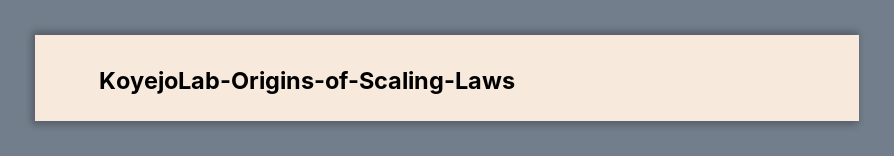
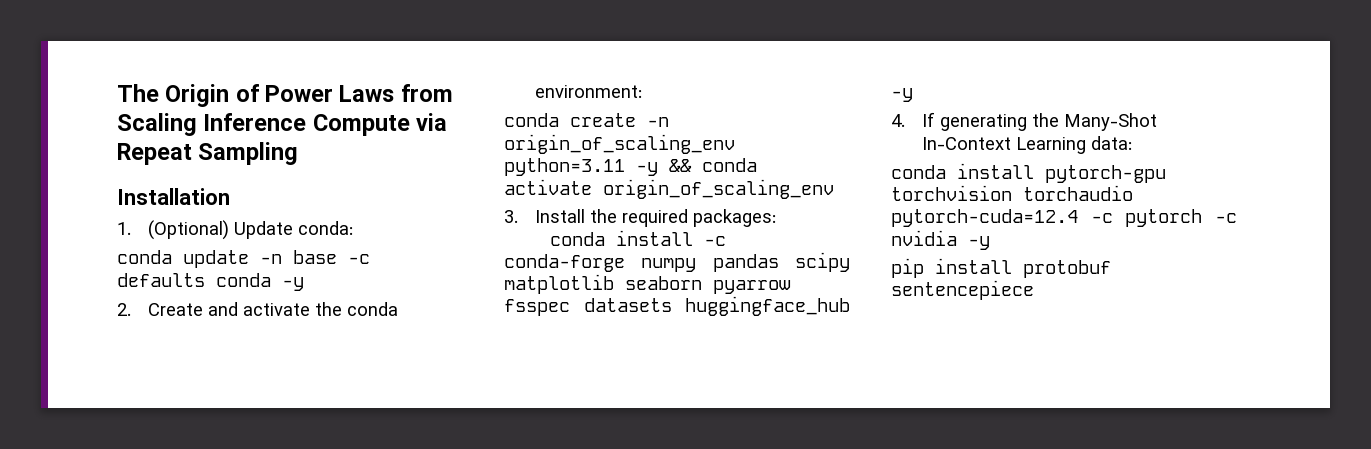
[99,71,515,94] KoyejoLab-Origins-of-Scaling-Laws -> [117,84,453,107] [117,113,448,136] [117,142,299,165] [117,188,230,205] [117,220,354,240] [117,250,370,268] [117,273,304,291] [117,302,399,316] [535,85,643,98] [504,113,669,127] [504,134,735,154] [504,158,757,176] [504,179,834,199] [504,209,777,227] [550,230,727,246] [504,252,850,272] [504,274,791,294] [504,296,850,316] [891,88,913,102] [891,112,1158,131] [922,136,1133,154] [891,163,1166,183] [891,185,1133,201] [891,209,1237,227] [891,230,990,250] [891,258,1111,278] [891,280,1034,300] The Origin of Power Laws from Scaling Inference Compute via Repeat Sampling // Installation // 1. (Optional) Update conda: // conda update -n base -c defaults conda -y // 2. Create and activate the conda environment: // conda create -n origin_of_scaling_env python=3.11 -y && conda activate origin_of_scaling_env // 3. Install the required packages: // conda install -c conda-forge numpy pandas scipy matplotlib seaborn pyarrow fsspec datasets huggingface_hub -y // 4. If generating the Many-Shot In-Context Learning data: // conda install pytorch-gpu torchvision torchaudio pytorch-cuda=12.4 -c pytorch -c nvidia -y // pip install protobuf sentencepiece

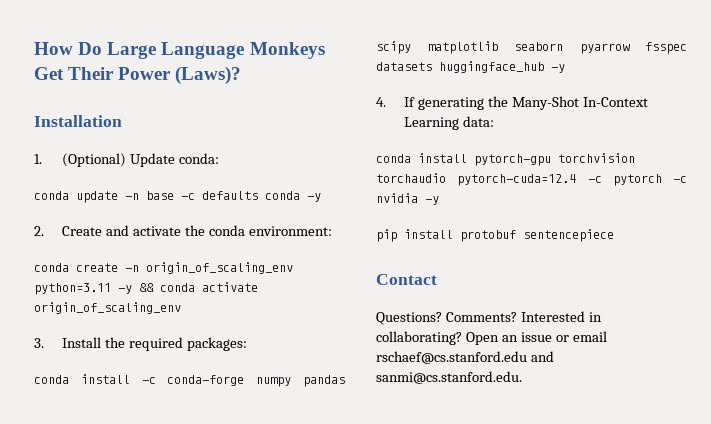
[117,84,453,107] [117,113,448,136] [117,142,299,165] The Origin of Power Laws from Scaling Inference Compute via Repeat Sampling -> [34,42,325,59] [34,66,242,85] How Do Large Language Monkeys Get Their Power (Laws)?
(1034, 290) none -> [376,274,437,285] [376,311,602,325] [376,331,607,345] [376,351,554,364] [376,371,522,384] // Contact // Questions? Comments? Interested in collaborating? Open an issue or email rschaef@cs.stanford.edu and sanmi@cs.stanford.edu.

